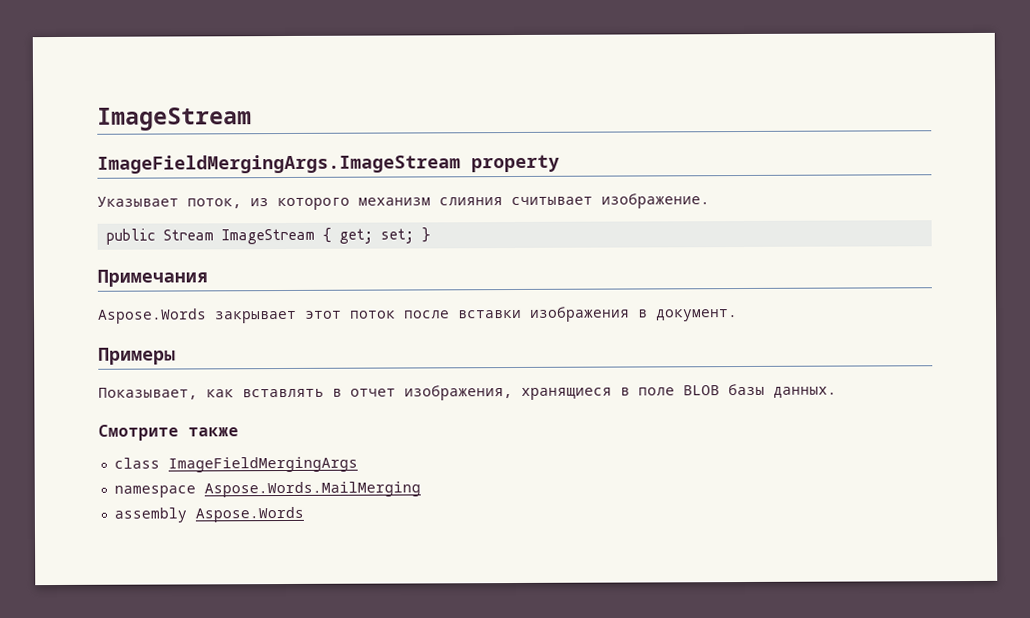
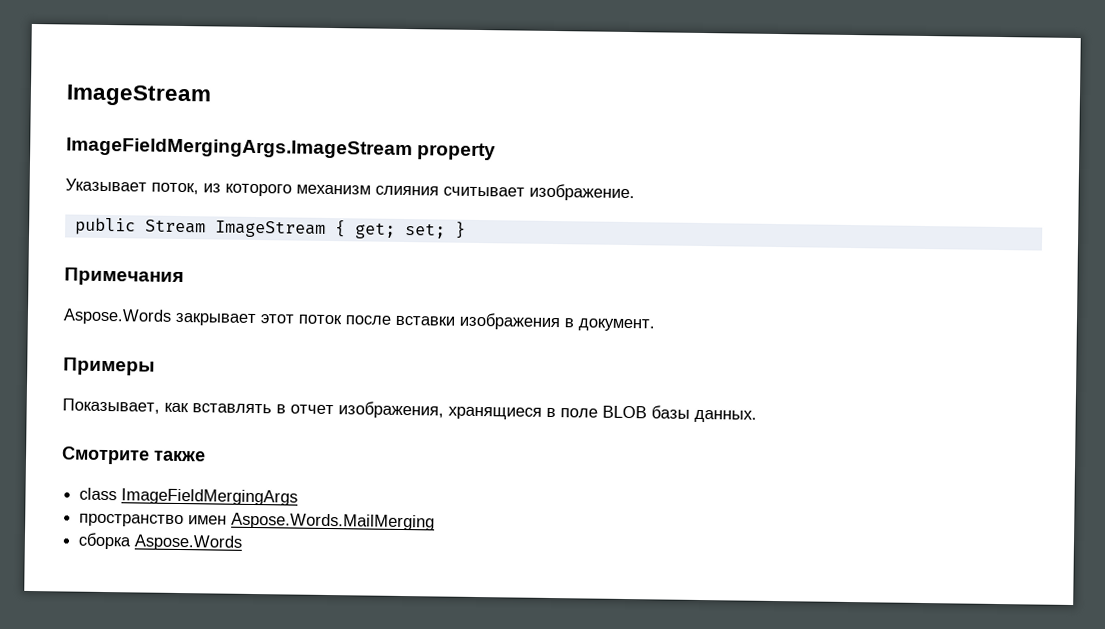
[113,485,196,498] namespace -> [79,513,228,528] пространство имен
[113,507,187,523] assembly -> [78,532,133,550] сборка

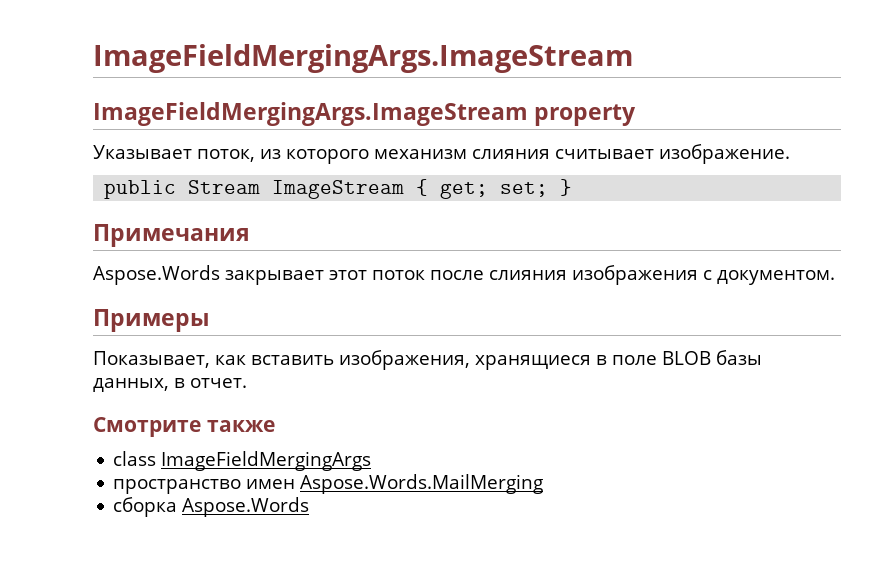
[66,84,212,107] ImageStream -> [93,44,633,73] ImageFieldMergingArgs.ImageStream
[395,312,655,332] вставки изображения в документ. -> [488,265,835,285] слияния изображения с документом.
[192,403,334,415] вставлять в отчет -> [251,355,334,365] вставить
[694,409,757,423] данных. -> [93,378,247,392] данных, в отчет.

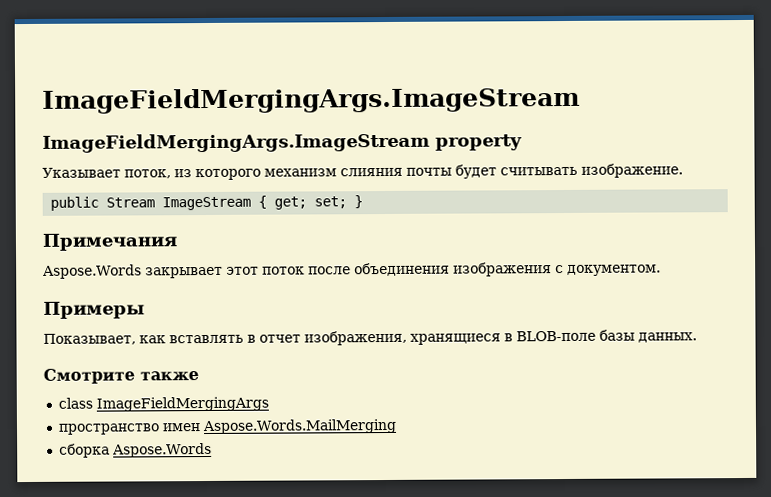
[555,149,654,159] считывает -> [406,164,578,179] почты будет считывать
[488,270,567,280] слияния -> [353,262,450,277] объединения
[251,350,762,370] [93,378,247,392] вставить изображения, хранящиеся в поле BLOB базы данных, в отчет. -> [169,329,697,346] вставлять в отчет изображения, хранящиеся в BLOB-поле базы данных.

